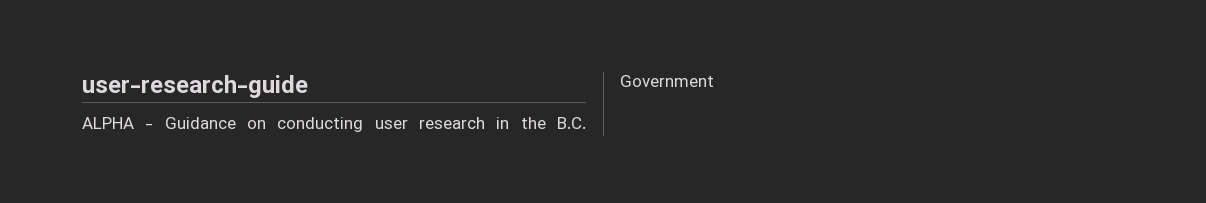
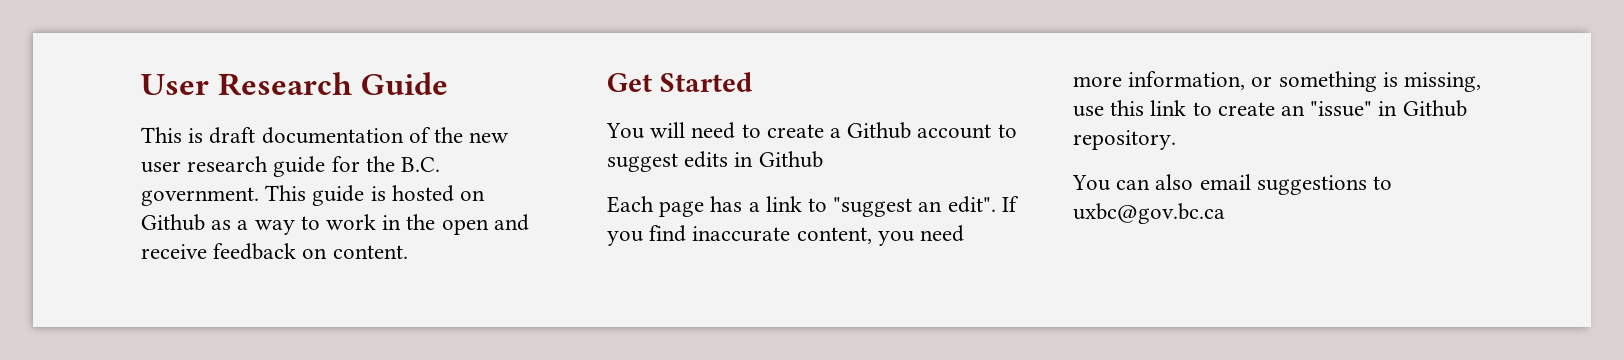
[82,75,308,98] [82,117,586,132] [620,75,714,87] user-research-guide // ALPHA - Guidance on conducting user research in the B.C. Government -> [141,72,448,96] [141,127,510,144] [141,156,441,177] [141,185,486,206] [141,214,529,235] [141,243,408,260] [607,72,752,92] [606,122,1017,139] [607,151,823,172] [607,196,1019,217] [607,225,965,246] [1073,71,1482,92] [1073,100,1467,117] [1073,130,1176,150] [1072,174,1393,195] [1073,203,1225,224] User Research Guide // This is draft documentation of the new user research guide for the B.C. government. This guide is hosted on Github as a way to work in the open and receive feedback on content. // Get Started // You will need to create a Github account to suggest edits in Github // Each page has a link to "suggest an edit". If you find inaccurate content, you need more information, or something is missing, use this link to create an "issue" in Github repository. // You can also email suggestions to uxbc@gov.bc.ca

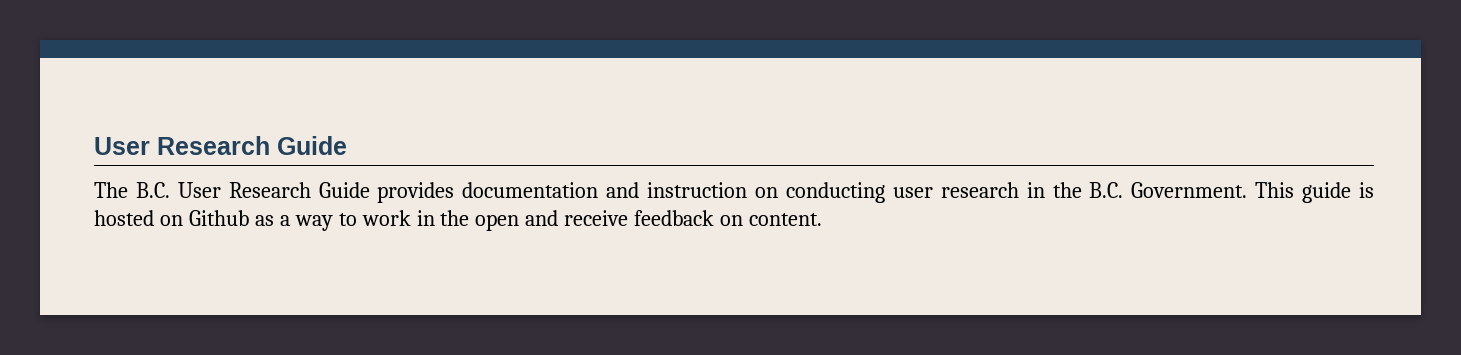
[141,127,510,144] [141,156,360,177] This is draft documentation of the new user research guide for -> [94,182,1045,203] The B.C. User Research Guide provides documentation and instruction on conducting user research in
[141,187,259,206] government. -> [1131,182,1248,198] Government.
[607,72,752,92] [606,122,1017,139] [607,151,823,172] [607,196,1019,217] [607,225,965,246] [1073,71,1482,92] [1073,100,1467,117] [1073,130,1176,150] [1072,174,1393,195] [1073,203,1225,224] // Get Started // You will need to create a Github account to suggest edits in Github // Each page has a link to "suggest an edit". If you find inaccurate content, you need more information, or something is missing, use this link to create an "issue" in Github repository. // You can also email suggestions to uxbc@gov.bc.ca -> (823, 219) none

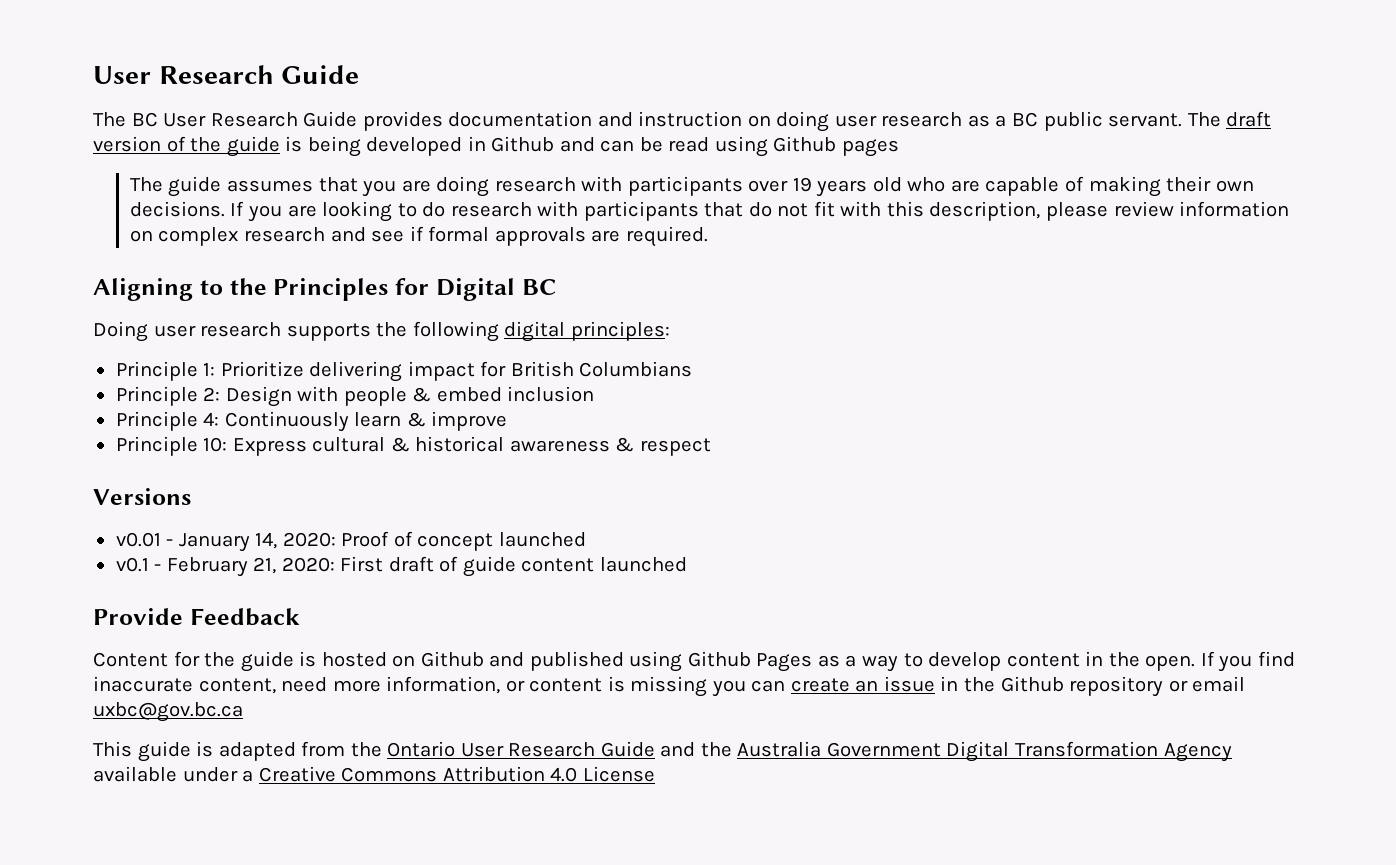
[135,182,170,198] B.C. -> [131,112,158,127] BC
[785,182,1295,203] conducting user research in the B.C. Government. This -> [776,111,1272,132] [93,136,900,157] [129,176,1254,197] [129,201,1290,222] [129,226,708,247] [93,278,557,301] [93,321,670,342] [115,361,693,382] [115,386,595,407] [115,411,508,432] [115,436,711,456] [93,488,191,505] [115,531,586,552] [115,556,687,577] [93,608,300,626] [93,651,236,667] doing user research as a BC public servant. The draft version of the guide is being developed in Github and can be read using Github pages // The guide assumes that you are doing research with participants over 19 years old who are capable of making their own decisions. If you are looking to do research with participants that do not fit with this description, please review information on complex research and see if formal approvals are required. // Aligning to the Principles for Digital BC // Doing user research supports the following digital principles: // Principle 1: Prioritize delivering impact for British Columbians // Principle 2: Design with people & embed inclusion // Principle 4: Continuously learn & improve // Principle 10: Express cultural & historical awareness & respect // Versions // v0.01 - January 14, 2020: Proof of concept launched // v0.1 - February 21, 2020: First draft of guide content launched // Provide Feedback // Content for the
[254,210,823,231] as a way to work in the open and receive feedback on content. -> [489,651,1295,672] [93,676,1246,697] [93,702,243,722] [93,741,1232,762] [93,766,655,782] and published using Github Pages as a way to develop content in the open. If you find inaccurate content, need more information, or content is missing you can create an issue in the Github repository or email uxbc@gov.bc.ca // This guide is adapted from the Ontario User Research Guide and the Australia Government Digital Transformation Agency available under a Creative Commons Attribution 4.0 License

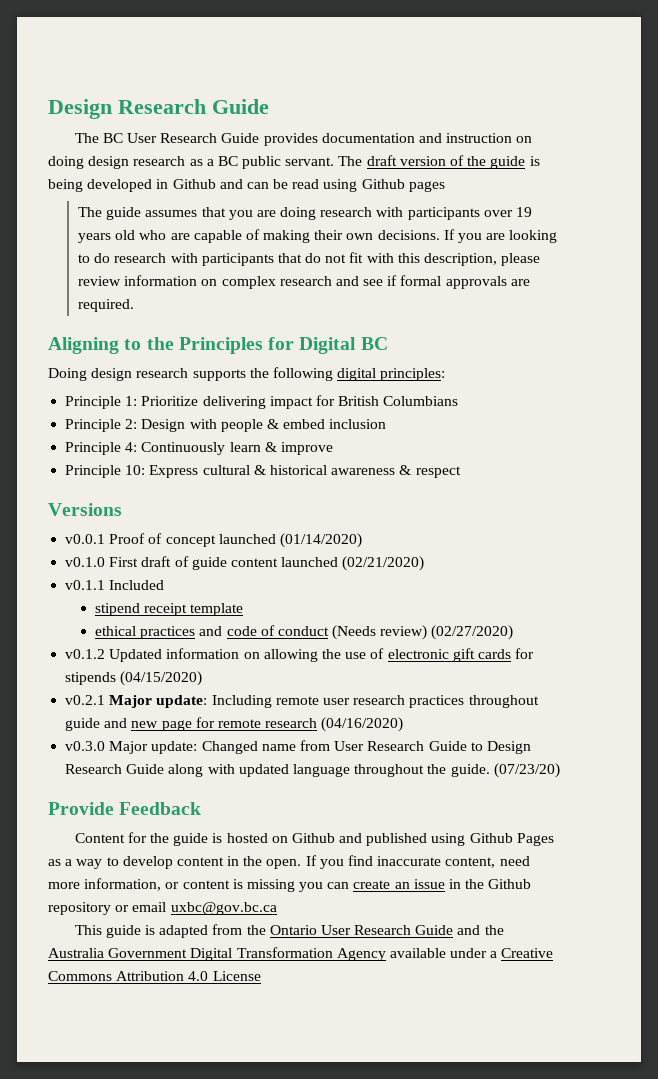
[93,66,151,84] User -> [48,99,112,119] Design
[834,115,877,127] user -> [88,156,130,169] design
[153,325,196,337] user -> [91,368,133,381] design
[115,532,336,552] v0.01 - January 14, 2020: -> [65,534,106,544] v0.0.1
[115,557,335,577] // v0.1 - February 21, 2020: -> [279,533,362,548] [65,557,106,567] (01/14/2020) // v0.1.0
(687, 564) none -> [342,556,425,571] [65,580,165,590] [94,603,244,616] [94,625,514,640] [65,648,535,662] [65,671,203,686] [65,695,539,708] [65,717,404,732] [65,740,531,754] [65,763,560,778] (02/21/2020) // v0.1.1 Included // stipend receipt template // ethical practices and code of conduct (Needs review) (02/27/2020) // v0.1.2 Updated information on allowing the use of electronic gift cards for stipends (04/15/2020) // v0.2.1 Major update: Including remote user research practices throughout guide and new page for remote research (04/16/2020) // v0.3.0 Major update: Changed name from User Research Guide to Design Research Guide along with updated language throughout the guide. (07/23/20)

